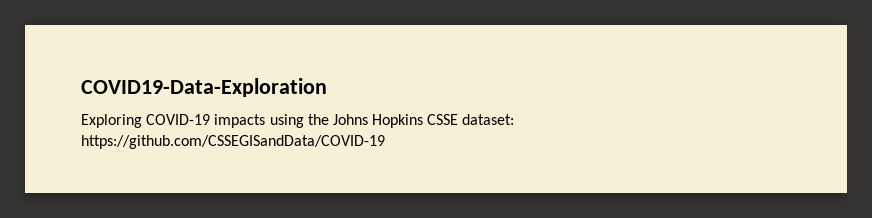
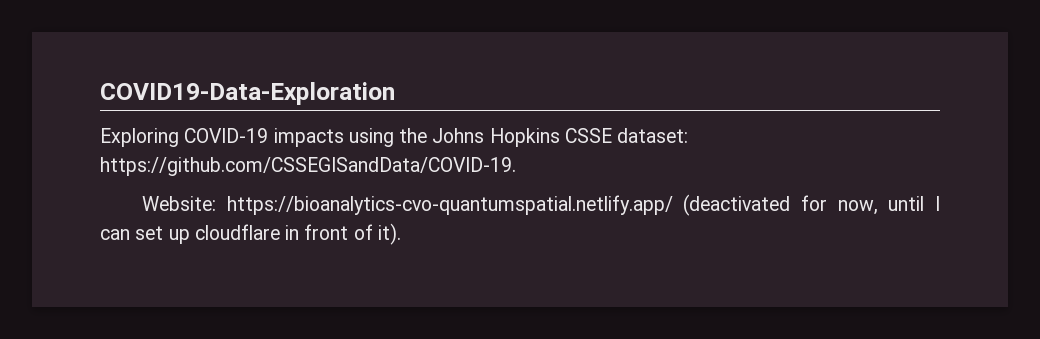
[81,135,385,149] https://github.com/CSSEGISandData/COVID-19 -> [100,157,516,176] [141,194,941,216] [100,223,401,245] https://github.com/CSSEGISandData/COVID-19. // Website: https://bioanalytics-cvo-quantumspatial.netlify.app/ (deactivated for now, until I can set up cloudflare in front of it).

